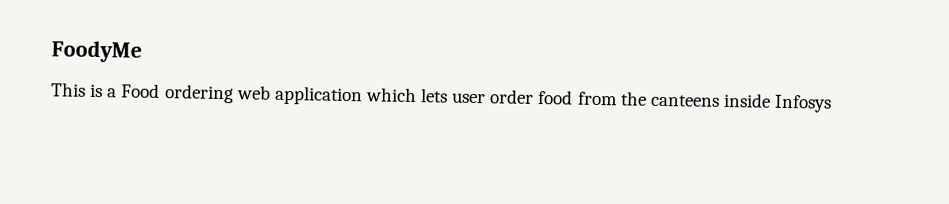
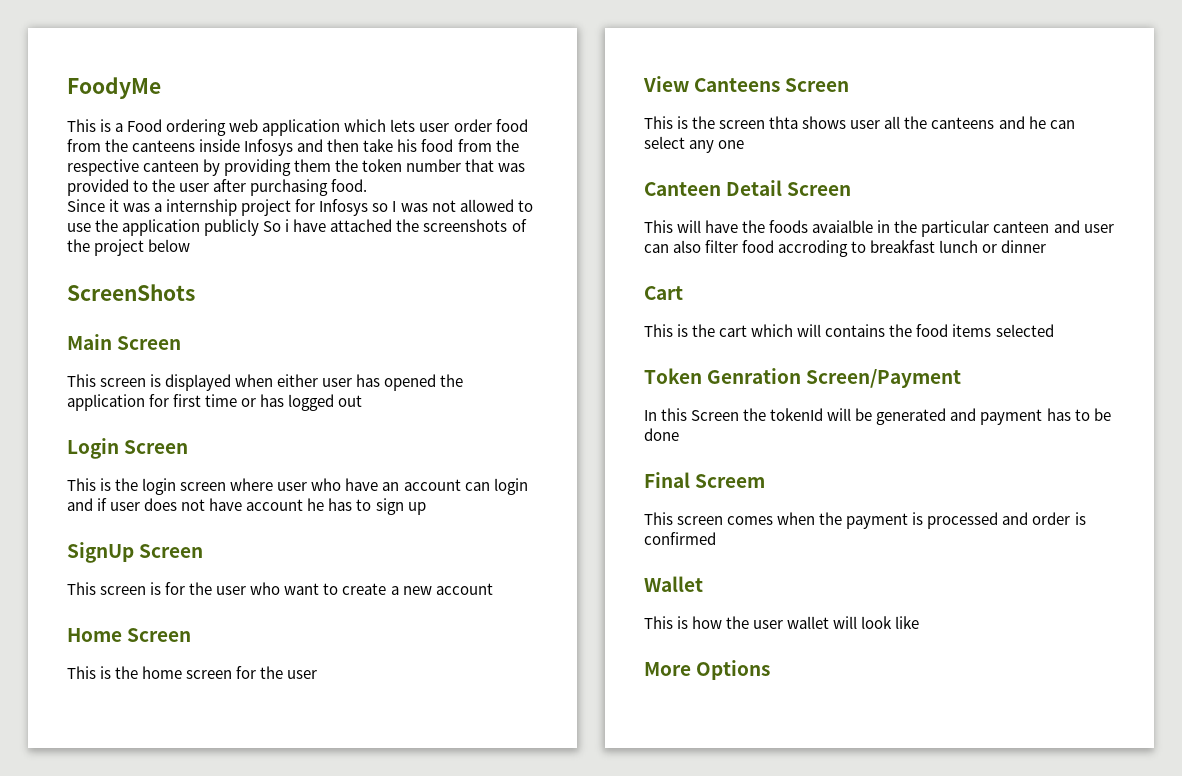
(833, 103) none -> [297,139,519,152] [67,159,526,176] [67,179,368,196] [67,199,533,216] [67,219,527,236] [67,239,191,256] [67,284,195,301] [67,334,182,350] [67,374,464,391] [67,394,363,411] [67,438,189,459] [67,478,528,495] [67,498,426,515] [67,542,204,563] [67,582,493,595] [67,628,192,642] [67,666,318,679] [643,76,850,92] [644,116,1075,129] [644,136,745,153] [644,180,852,196] [644,220,1114,237] [644,240,1047,257] [644,286,683,300] [644,324,1054,337] [644,368,962,388] [644,408,1111,425] [644,428,679,441] [644,472,766,488] [644,512,1086,529] [644,532,716,545] [644,576,703,592] [644,616,920,629] [644,660,771,680] and then take his food from the respective canteen by providing them the token number that was provided to the user after purchasing food. // Since it was a internship project for Infosys so I was not allowed to use the application publicly So i have attached the screenshots of the project below // ScreenShots // Main Screen // This screen is displayed when either user has opened the application for first time or has logged out // Login Screen // This is the login screen where user who have an account can login and if user does not have account he has to sign up // SignUp Screen // This screen is for the user who want to create a new account // Home Screen // This is the home screen for the user // View Canteens Screen // This is the screen thta shows user all the canteens and he can select any one // Canteen Detail Screen // This will have the foods avaialble in the particular canteen and user can also filter food accroding to breakfast lunch or dinner // Cart // This is the cart which will contains the food items selected // Token Genration Screen/Payment // In this Screen the tokenId will be generated and payment has to be done // Final Screem // This screen comes when the payment is processed and order is confirmed // Wallet // This is how the user wallet will look like // More Options

